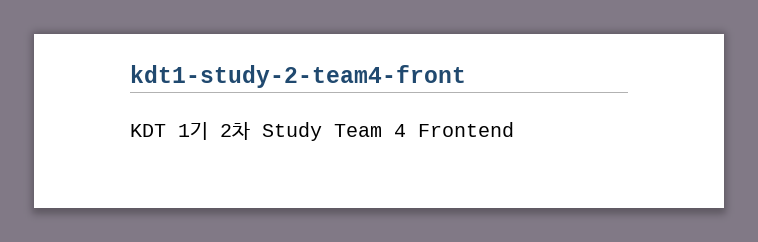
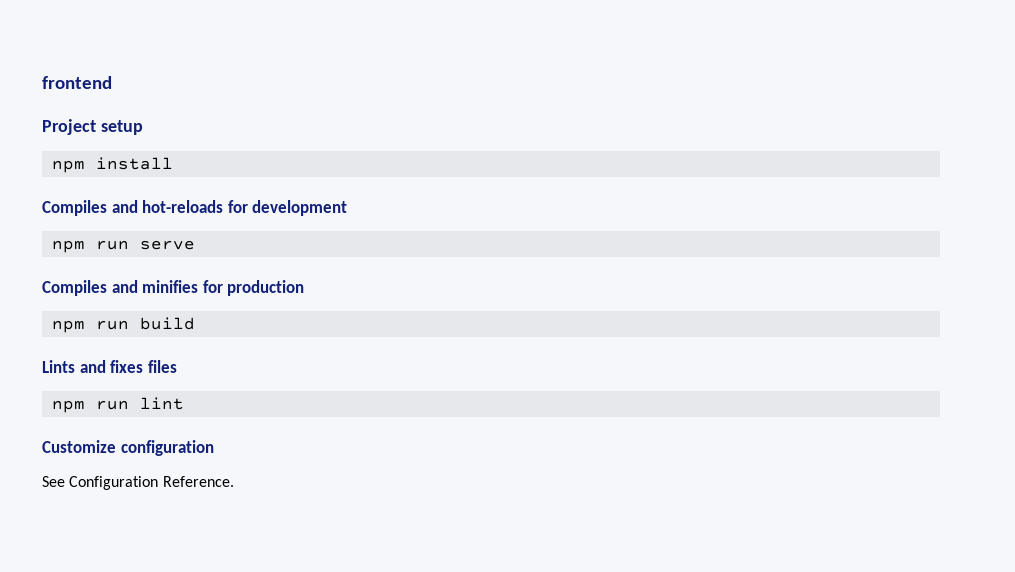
[130,65,466,88] [130,121,514,141] kdt1-study-2-team4-front // KDT 1기 2차 Study Team 4 Frontend -> [42,76,112,89] [42,119,143,135] [51,157,173,173] [42,200,348,216] [51,240,195,253] [42,280,305,296] [51,317,195,333] [42,360,177,373] [51,397,184,413] [42,440,214,456] [42,476,234,490] frontend // Project setup // npm install // Compiles and hot-reloads for development // npm run serve // Compiles and minifies for production // npm run build // Lints and fixes files // npm run lint // Customize configuration // See Configuration Reference.

